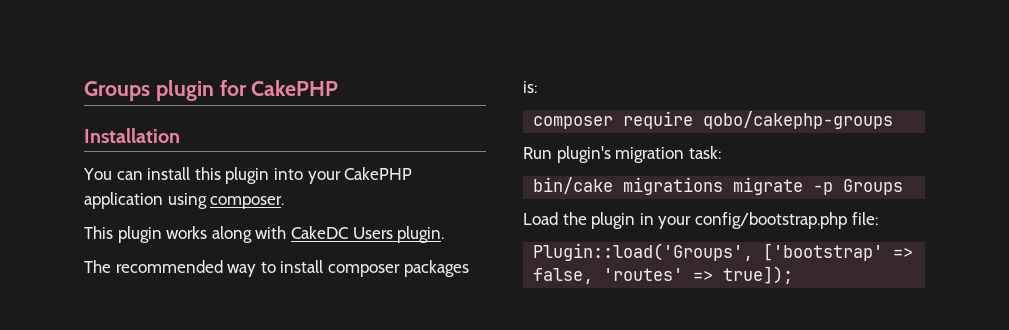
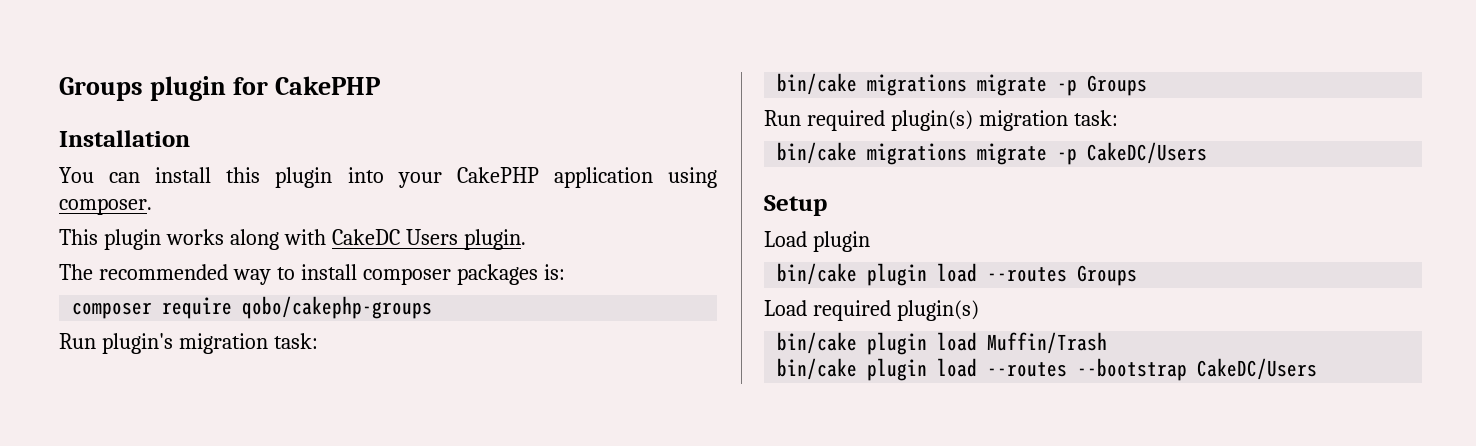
[523,212,878,229] [533,243,914,261] [533,266,794,284] // Load the plugin in your config/bootstrap.php file: // Plugin::load('Groups', ['bootstrap' => false, 'routes' => true]); -> [764,110,1118,131] [777,142,1208,165] [764,195,827,216] [764,231,870,252] [777,263,1138,286] [764,300,979,321] [777,332,1108,355] [777,358,1318,381] // Run required plugin(s) migration task: // bin/cake migrations migrate -p CakeDC/Users // Setup // Load plugin // bin/cake plugin load --routes Groups // Load required plugin(s) // bin/cake plugin load Muffin/Trash // bin/cake plugin load --routes --bootstrap CakeDC/Users

